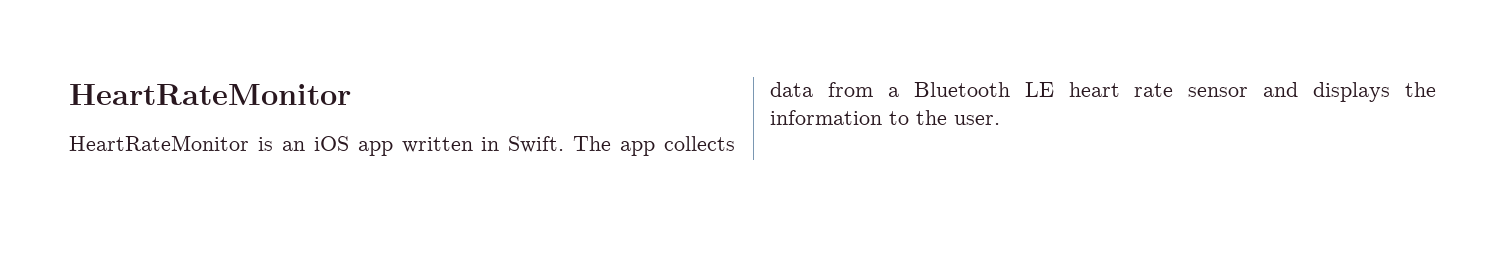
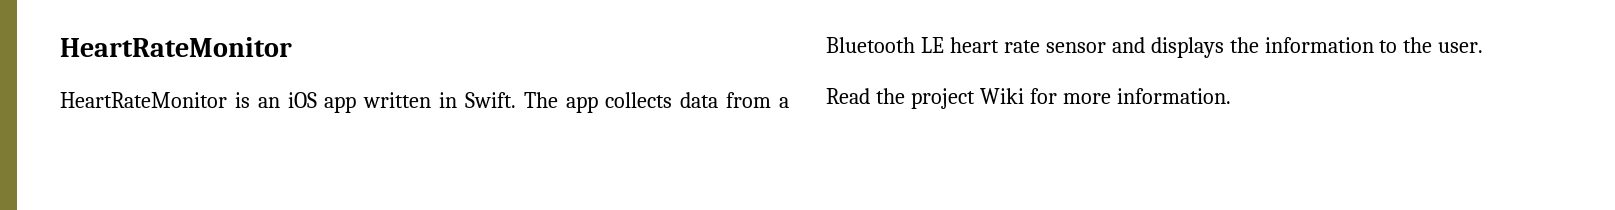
(1000, 120) none -> [826,88,1231,109] // Read the project Wiki for more information.

